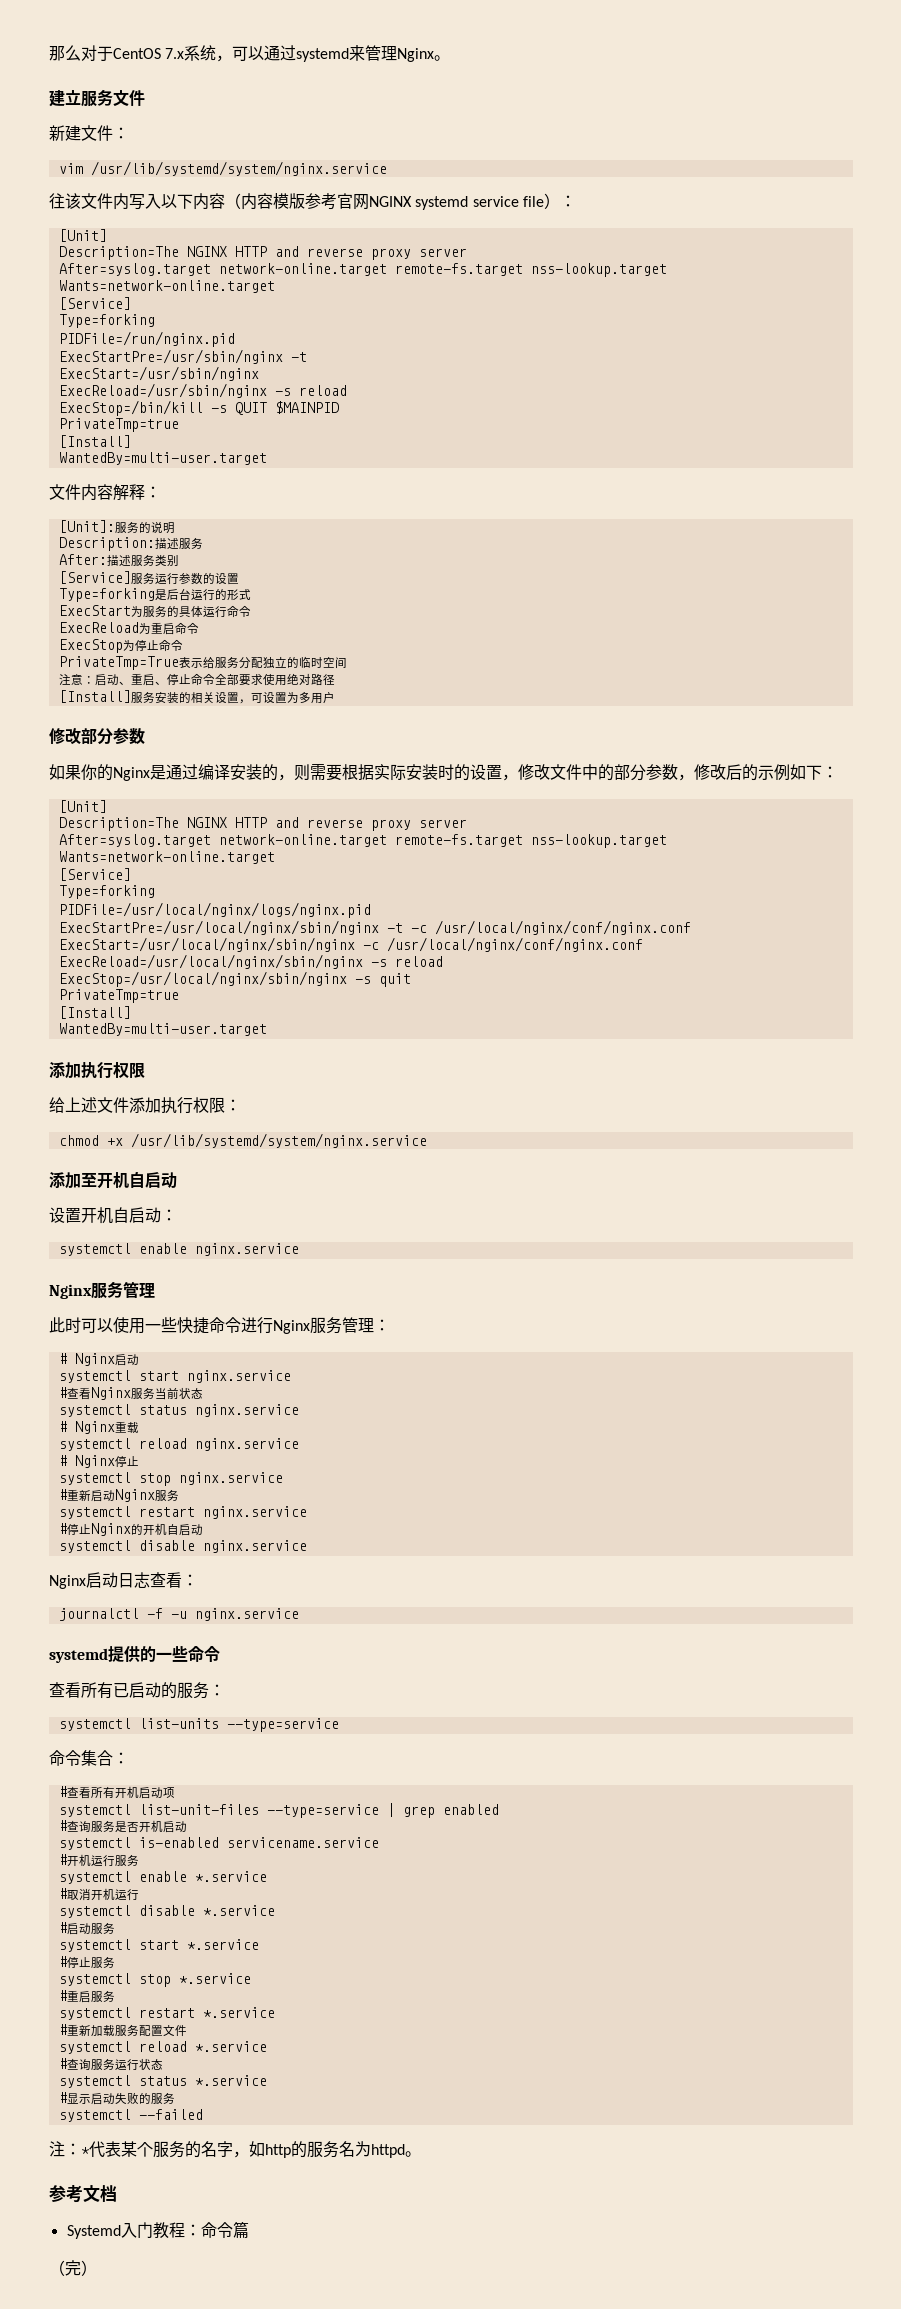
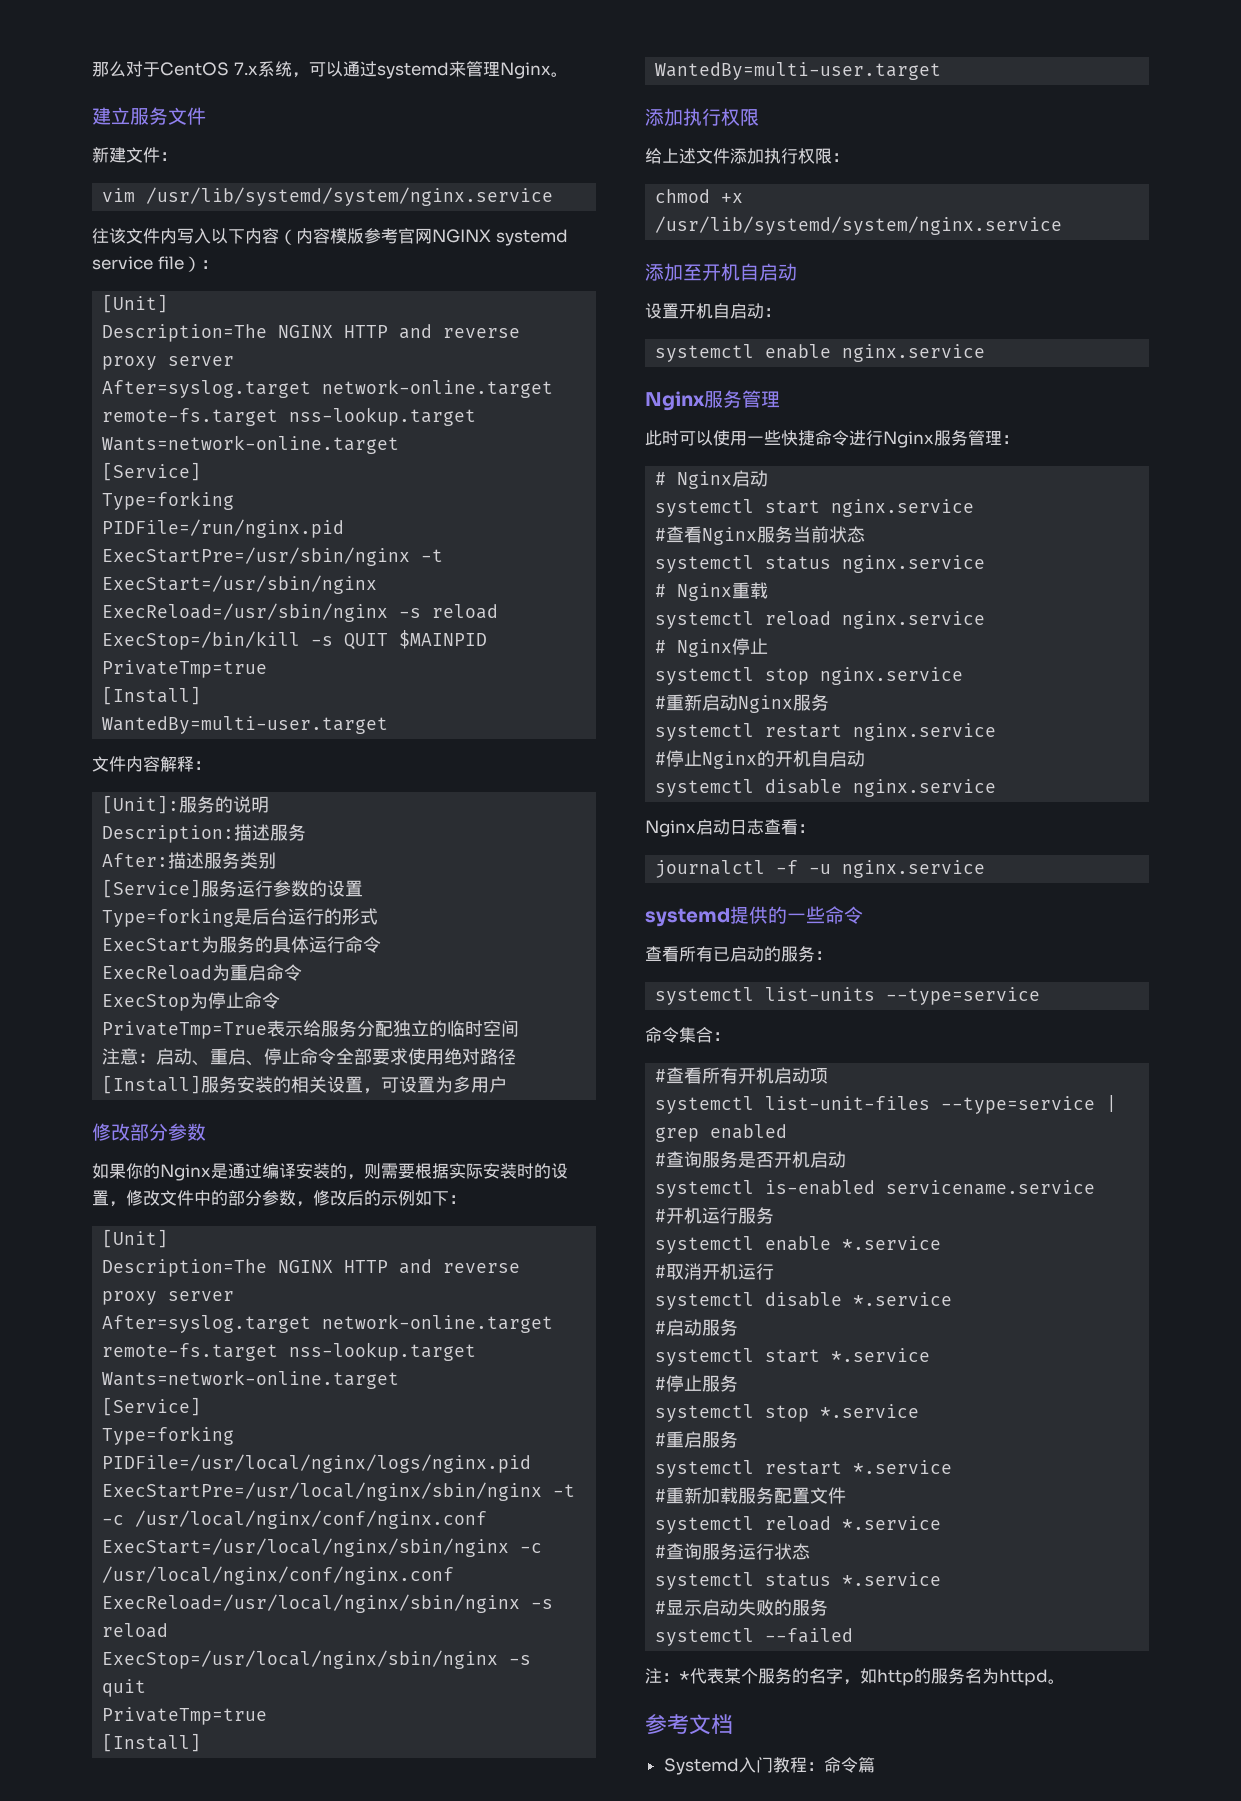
[49,2260,97,2276] // （完） -> (875, 1765) none

